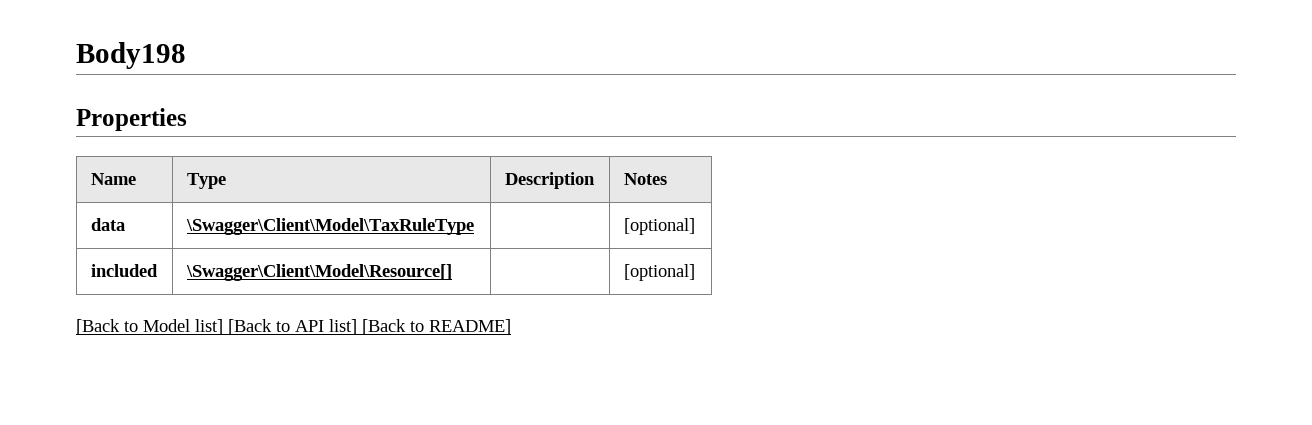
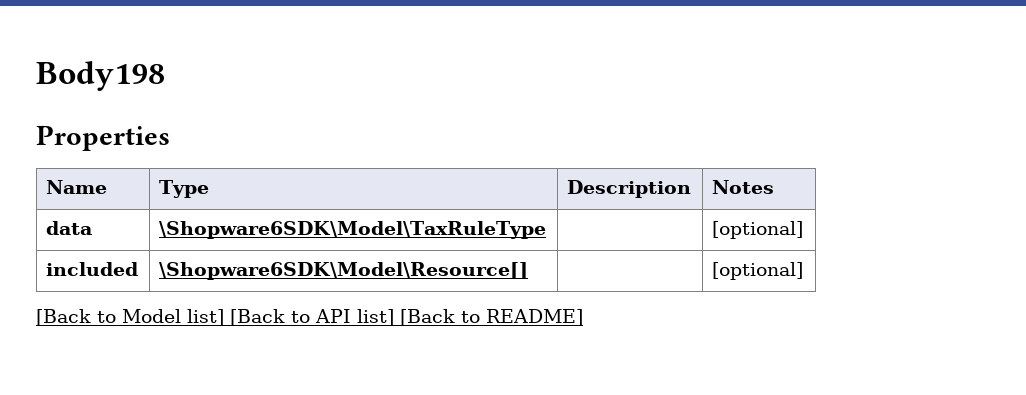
[185,218,474,235] \Swagger\Client\Model\TaxRuleType -> [159,221,547,239] \Shopware6SDK\Model\TaxRuleType
[185,264,452,281] \Swagger\Client\Model\Resource[] -> [159,262,529,280] \Shopware6SDK\Model\Resource[]

